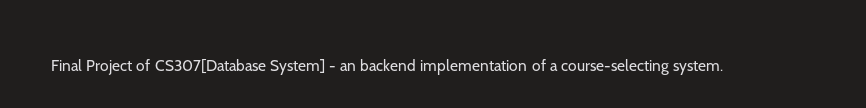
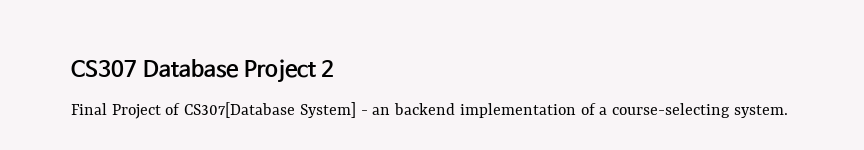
(51, 65) none -> [71,59,335,83] CS307 Database Project 2 //

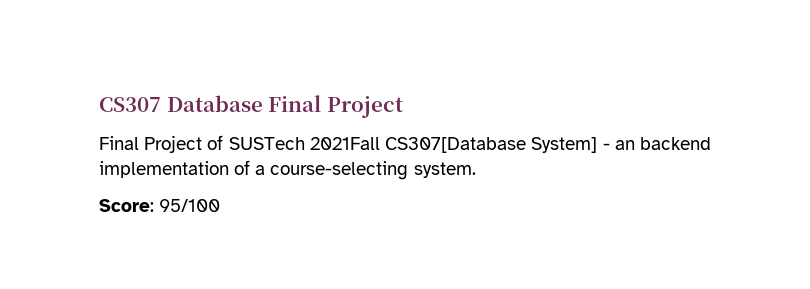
[243,59,335,83] Project 2 -> [268,95,403,118] Final Project
(181, 109) none -> [228,137,380,150] SUSTech 2021Fall
(788, 111) none -> [99,199,221,212] // Score: 95/100

